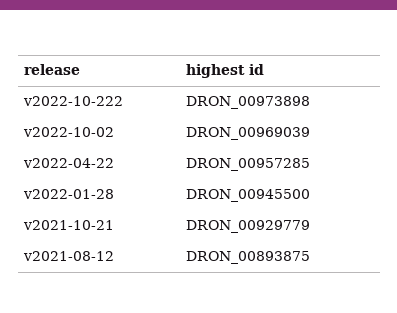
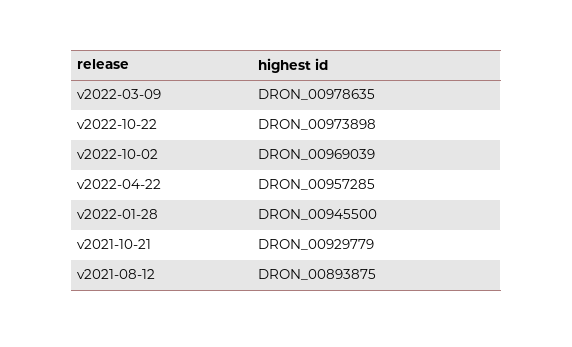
[22,96,123,106] v2022-10-222 -> [76,89,161,99] [257,89,375,100] [76,119,157,129] v2022-03-09 | DRON_00978635 // v2022-10-22

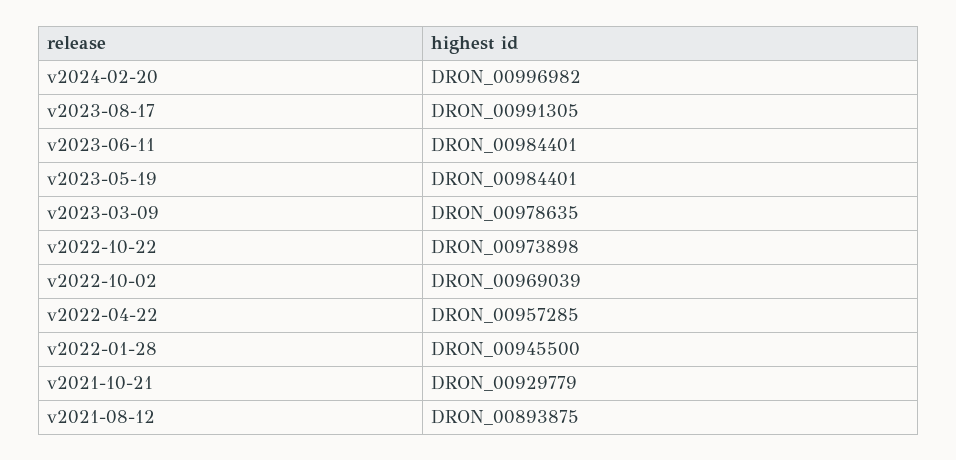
[76,89,161,99] v2022-03-09 -> [47,70,159,84] [431,69,582,85] [47,104,156,118] [431,103,580,119] [47,138,156,152] [431,137,578,153] [47,172,158,186] [431,171,578,187] [47,206,160,220] v2024-02-20 | DRON_00996982 // v2023-08-17 | DRON_00991305 // v2023-06-11 | DRON_00984401 // v2023-05-19 | DRON_00984401 // v2023-03-09

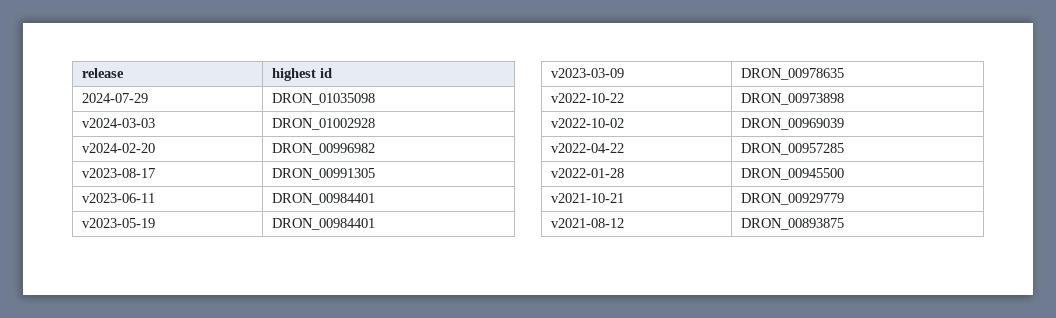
(520, 43) none -> [81,93,148,103] [271,93,375,105] [81,118,155,128] [271,118,375,130] // 2024-07-29 | DRON_01035098 // v2024-03-03 | DRON_01002928

